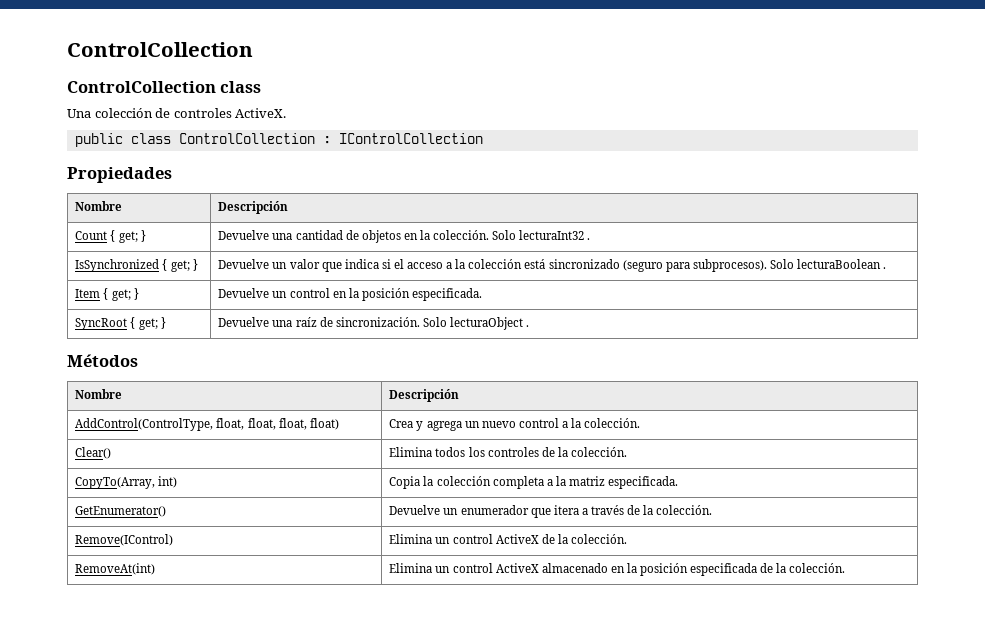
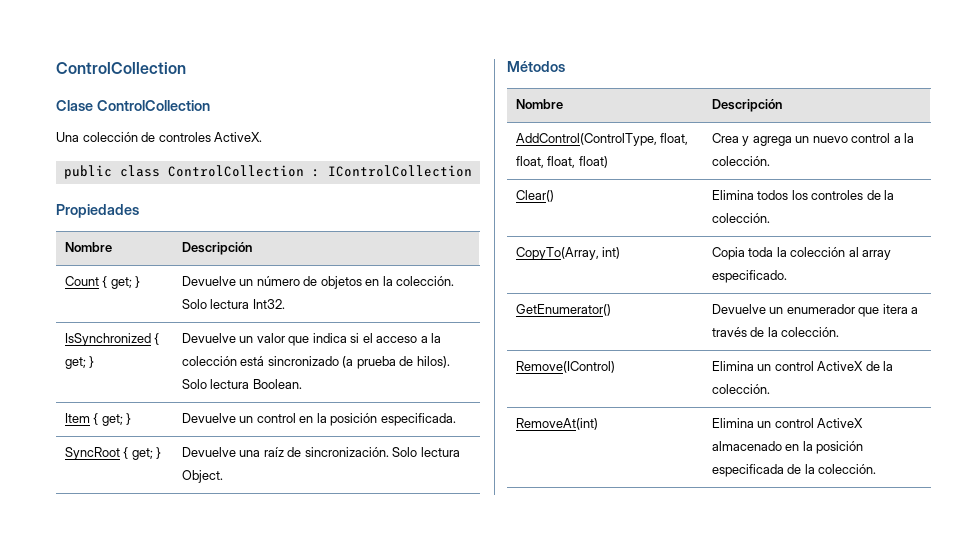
[67,42,253,57] [67,81,262,93] ControlCollection // ControlCollection class -> [56,62,186,74] [56,100,210,111] ControlCollection // Clase ControlCollection
[272,230,343,240] una cantidad -> [239,276,300,286] un número
[519,230,591,240] lecturaInt32 . -> [210,299,285,309] lectura Int32.
[622,259,887,272] (seguro para subprocesos). Solo lecturaBoolean . -> [342,356,450,369] [181,379,302,389] (a prueba de hilos). Solo lectura Boolean.
[449,317,530,330] lecturaObject . -> [420,447,460,457] [181,470,223,483] lectura Object.
[423,476,679,489] la colección completa a la matriz especificada. -> [748,247,892,260] [711,270,787,283] toda la colección al array especificado.

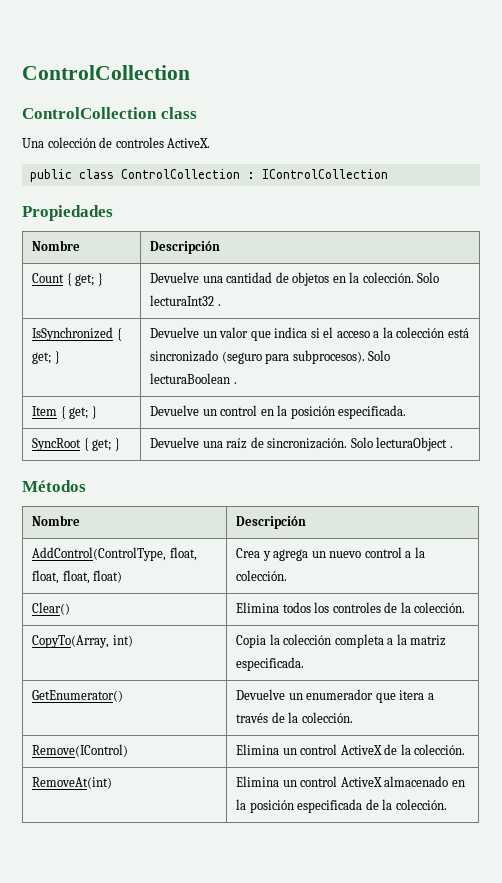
[56,62,186,74] [56,100,210,111] ControlCollection // Clase ControlCollection -> [22,65,190,80] [22,107,197,119] ControlCollection // ControlCollection class
[239,276,300,286] un número -> [202,272,273,283] una cantidad
[210,299,285,309] lectura Int32. -> [150,295,221,306] lecturaInt32 .
[342,356,450,369] [181,379,302,389] (a prueba de hilos). Solo lectura Boolean. -> [221,350,391,364] [150,373,237,384] (seguro para subprocesos). Solo lecturaBoolean .
[420,447,460,457] [181,470,223,483] lectura Object. -> [376,437,453,451] lecturaObject .
[748,247,892,260] [711,270,787,283] toda la colección al array especificado. -> [269,634,447,648] [236,657,305,671] la colección completa a la matriz especificada.

